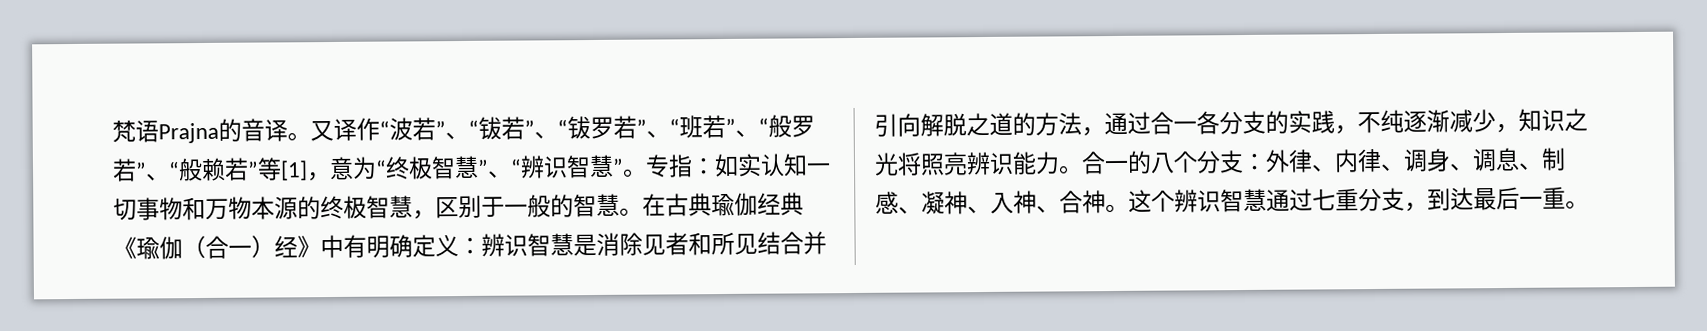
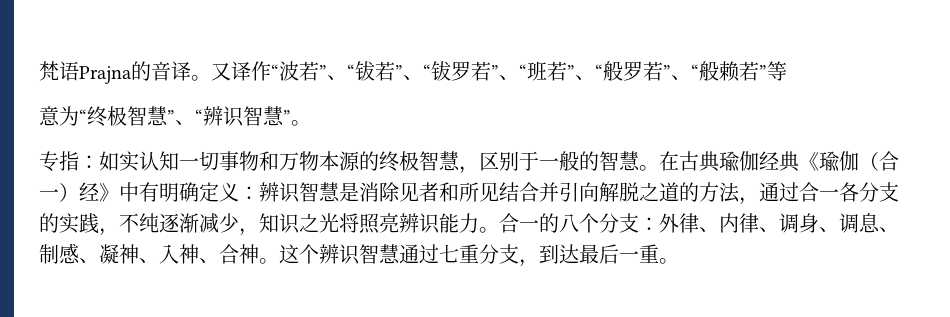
[280,160,331,182] [1]， -> (787, 71) //
(647, 172) none -> (311, 123) //

